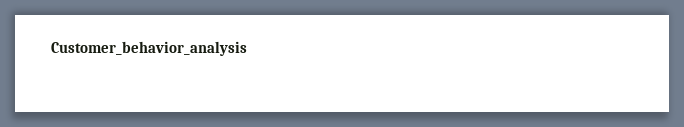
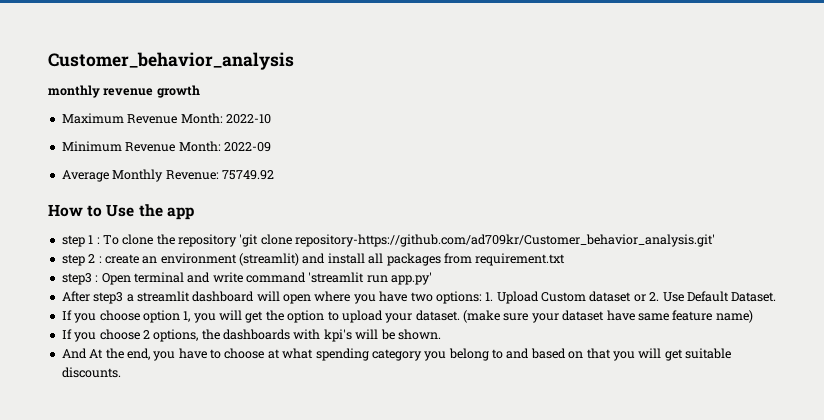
(247, 48) none -> [48,85,200,98] [61,113,271,124] [61,141,271,152] [61,169,274,182] [48,204,194,220] [61,234,716,247] [61,253,566,266] [61,272,433,285] [61,291,777,304] [61,310,753,323] [61,329,441,342] [61,348,731,361] [61,367,121,378] // monthly revenue growth // Maximum Revenue Month: 2022-10 // Minimum Revenue Month: 2022-09 // Average Monthly Revenue: 75749.92 // How to Use the app // step 1 : To clone the repository 'git clone repository-https://github.com/ad709kr/Customer_behavior_analysis.git' // step 2 : create an environment (streamlit) and install all packages from requirement.txt // step3 : Open terminal and write command 'streamlit run app.py' // After step3 a streamlit dashboard will open where you have two options: 1. Upload Custom dataset or 2. Use Default Dataset. // If you choose option 1, you will get the option to upload your dataset. (make sure your dataset have same feature name) // If you choose 2 options, the dashboards with kpi's will be shown. // And At the end, you have to choose at what spending category you belong to and based on that you will get suitable discounts.

